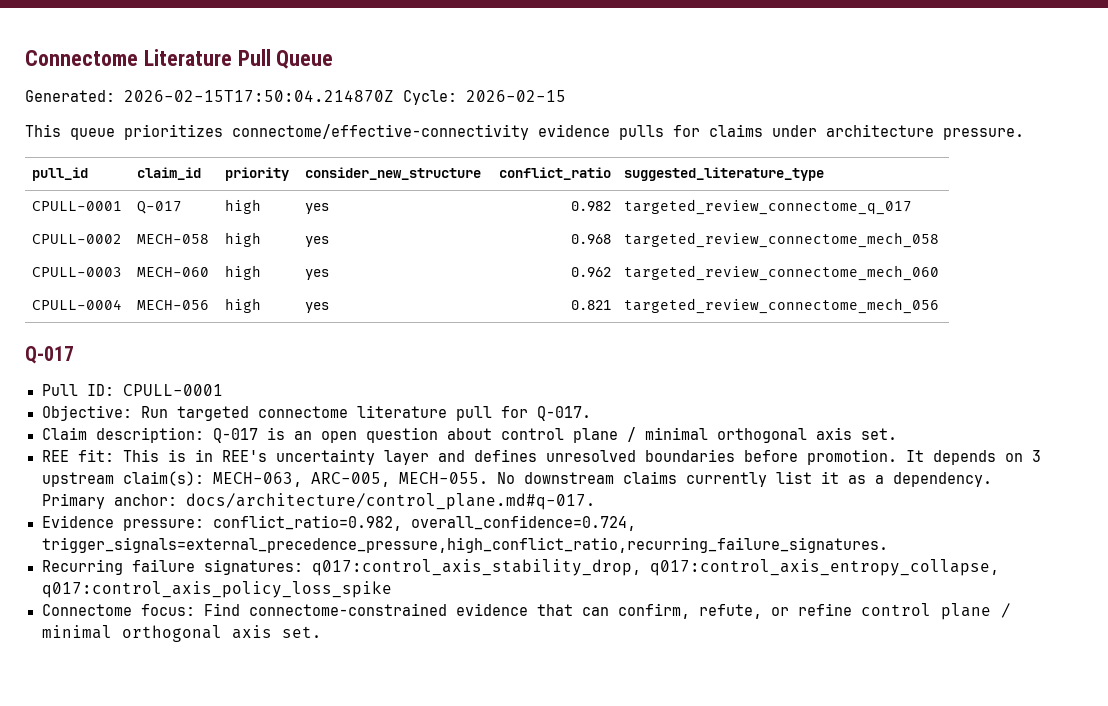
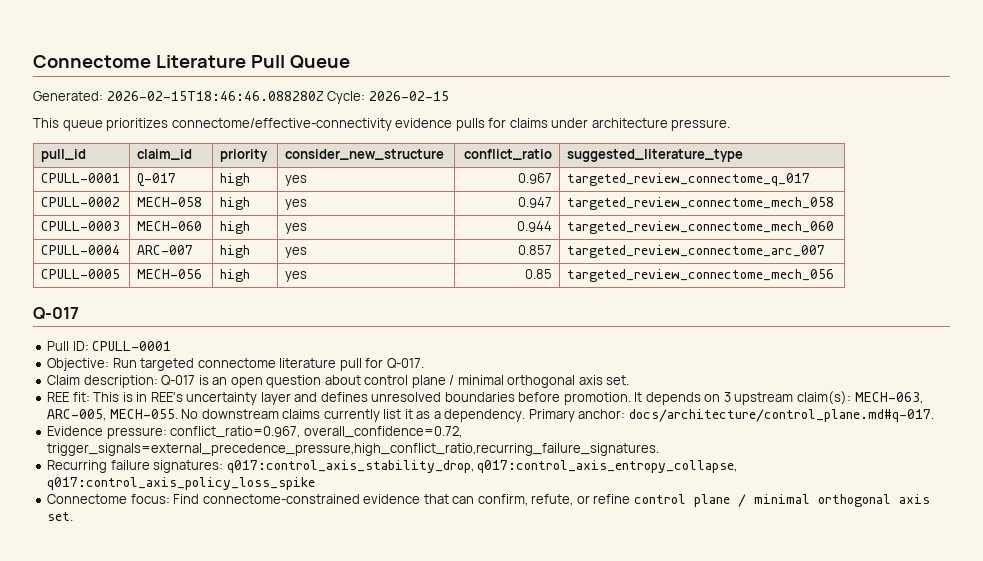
[124,90,394,102] 2026-02-15T17:50:04.214870Z -> [106,91,324,101] 2026-02-15T18:46:46.088280Z
[570,201,611,211] 0.982 -> [517,173,552,184] 0.967
[570,234,611,244] 0.968 -> [517,197,552,208] 0.947
[570,267,611,277] 0.962 -> [516,221,552,232] 0.944
(123, 304) none -> [137,245,194,255] [220,245,251,258] [285,247,308,258] [517,245,552,255] [567,245,826,258] [41,269,121,279] | ARC-007 | high | yes | 0.857 | targeted_review_connectome_arc_007 // CPULL-0005
[570,300,611,310] 0.821 -> [524,269,552,279] 0.85
[212,515,636,531] conflict_ratio=0.982, overall_confidence=0.724, -> [170,426,462,438] conflict_ratio=0.967, overall_confidence=0.72,

